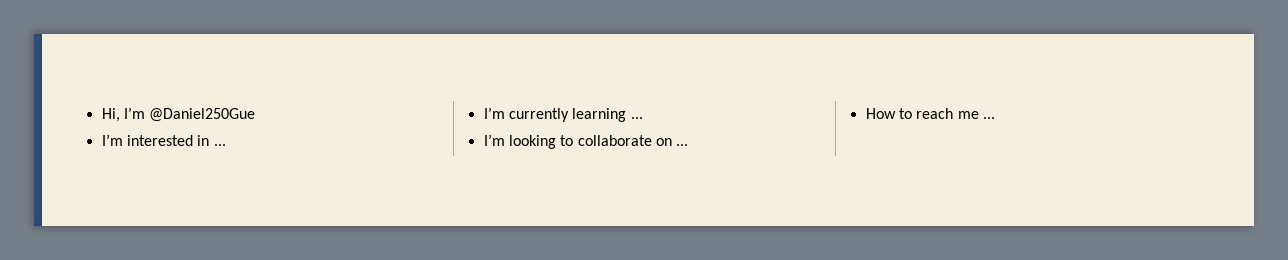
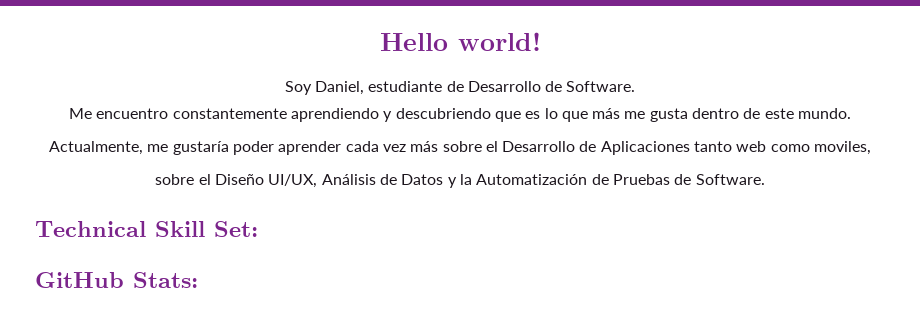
[101,107,256,122] [101,134,226,146] [483,107,643,122] [483,134,689,149] [865,108,995,119] Hi, I’m @Daniel250Gue // I’m interested in ... // I’m currently learning ... // I’m looking to collaborate on ... // How to reach me ... -> [379,32,541,51] [284,81,636,95] [68,108,852,122] [48,141,872,155] [155,174,765,188] [35,221,258,237] [35,272,198,288] Hello world! // Soy Daniel, estudiante de Desarrollo de Software. // Me encuentro constantemente aprendiendo y descubriendo que es lo que más me gusta dentro de este mundo. // Actualmente, me gustaría poder aprender cada vez más sobre el Desarrollo de Aplicaciones tanto web como moviles, // sobre el Diseño UI/UX, Análisis de Datos y la Automatización de Pruebas de Software. // Technical Skill Set: // GitHub Stats:

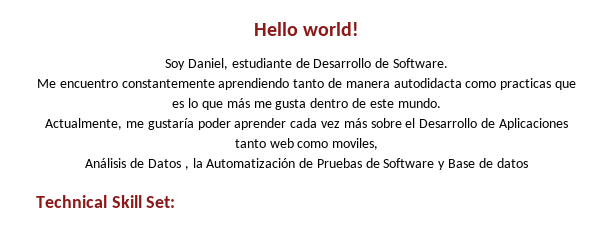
[383,108,491,122] y descubriendo -> [293,78,552,90] tanto de manera autodidacta como practicas
[155,174,318,188] sobre el Diseño UI/UX, -> (379, 144) none
[447,177,457,188] y -> [184,166,189,170] ,
[695,174,765,185] Software. -> [383,158,528,170] Software y Base de datos
[35,272,198,288] // GitHub Stats: -> (176, 202) none

